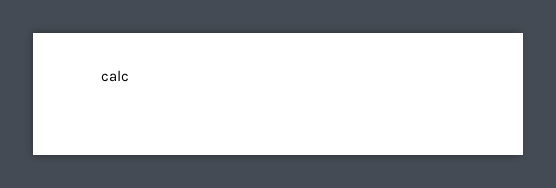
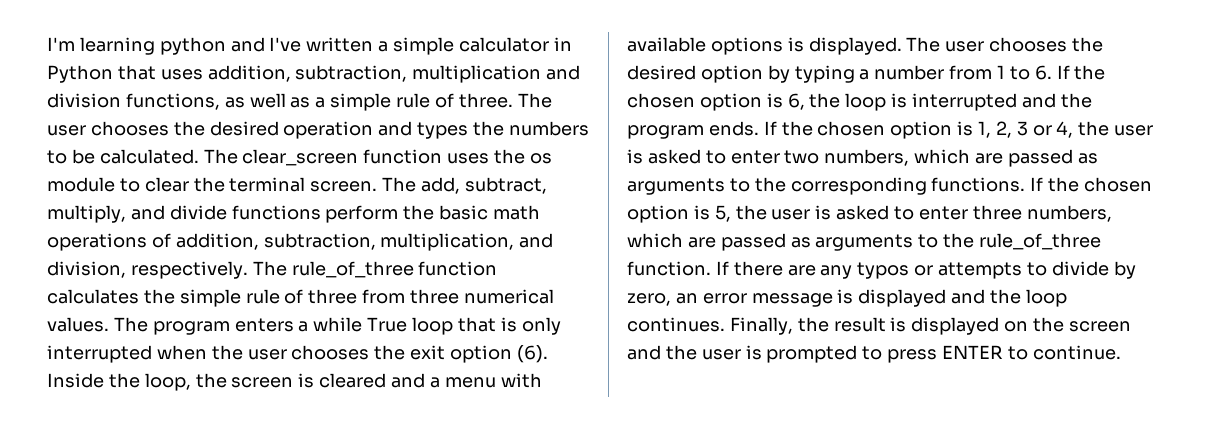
[101,70,129,82] calc -> [47,37,572,55] [47,65,581,83] [47,93,552,111] [47,121,589,139] [47,149,552,166] [47,177,547,194] [47,205,541,223] [47,233,554,251] [47,261,498,279] [47,289,554,307] [47,317,561,335] [47,345,548,363] [47,373,542,391] [627,37,1104,55] [627,65,1106,83] [627,93,1092,111] [627,121,1154,139] [627,149,1098,167] [627,177,1153,195] [627,205,1112,223] [627,233,1102,251] [627,261,1136,279] [627,289,1067,307] [627,317,1131,335] [627,345,1121,363] I'm learning python and I've written a simple calculator in Python that uses addition, subtraction, multiplication and division functions, as well as a simple rule of three. The user chooses the desired operation and types the numbers to be calculated. The clear_screen function uses the os module to clear the terminal screen. The add, subtract, multiply, and divide functions perform the basic math operations of addition, subtraction, multiplication, and division, respectively. The rule_of_three function calculates the simple rule of three from three numerical values. The program enters a while True loop that is only interrupted when the user chooses the exit option (6). Inside the loop, the screen is cleared and a menu with available options is displayed. The user chooses the desired option by typing a number from 1 to 6. If the chosen option is 6, the loop is interrupted and the program ends. If the chosen option is 1, 2, 3 or 4, the user is asked to enter two numbers, which are passed as arguments to the corresponding functions. If the chosen option is 5, the user is asked to enter three numbers, which are passed as arguments to the rule_of_three function. If there are any typos or attempts to divide by zero, an error message is displayed and the loop continues. Finally, the result is displayed on the screen and the user is prompted to press ENTER to continue.

